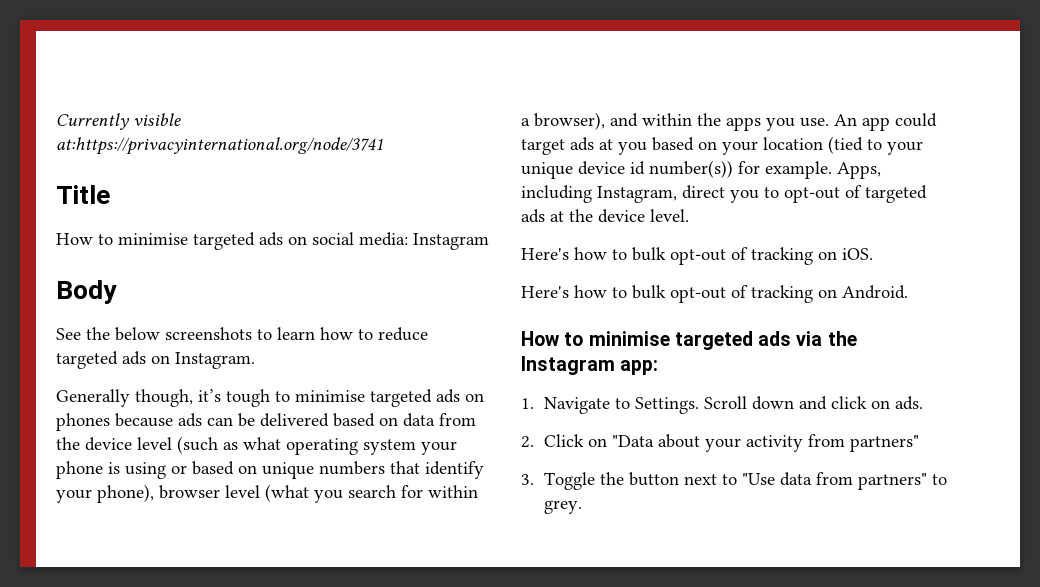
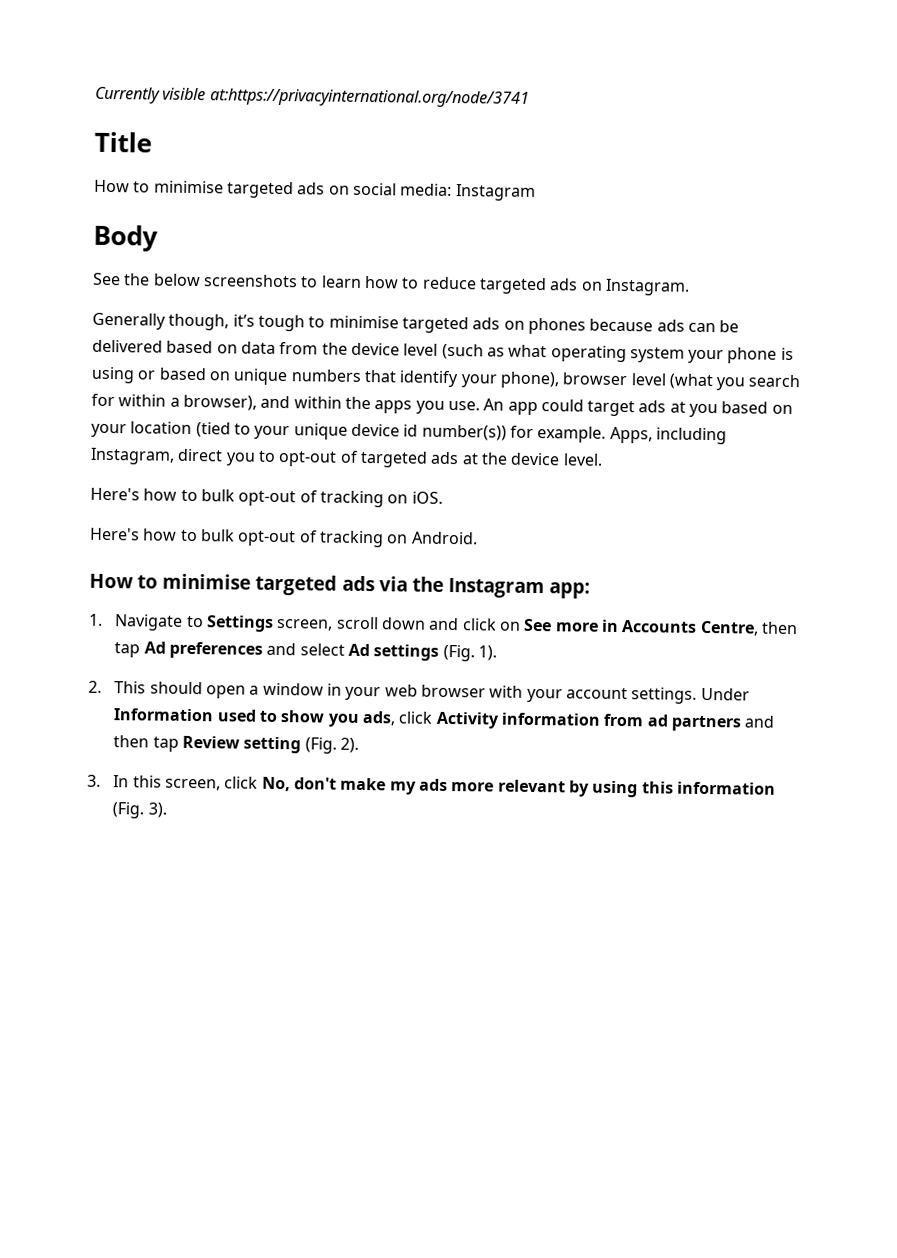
[635,396,748,414] Settings. Scroll -> [205,615,379,632] Settings screen, scroll
[895,396,924,410] [521,434,920,452] [521,472,948,490] [544,500,583,514] ads. // 2. Click on "Data about your activity from partners" // 3. Toggle the button next to "Use data from partners" to grey. -> [523,618,798,636] [114,641,497,662] [88,680,750,704] [113,708,776,732] [113,735,359,754] [87,774,776,798] [112,802,167,819] See more in Accounts Centre, then tap Ad preferences and select Ad settings (Fig. 1). // 2. This should open a window in your web browser with your account settings. Under Information used to show you ads, click Activity information from ad partners and then tap Review setting (Fig. 2). // 3. In this screen, click No, don't make my ads more relevant by using this information (Fig. 3).

